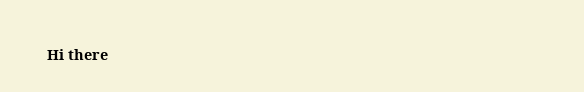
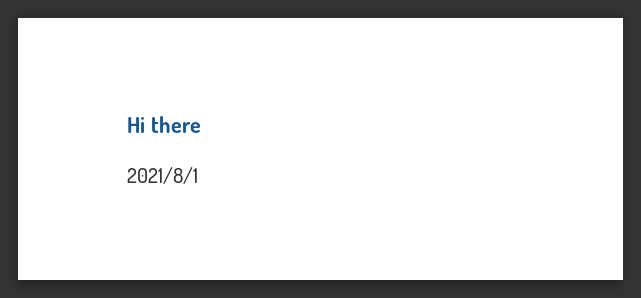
(108, 54) none -> [127,167,198,184] // 2021/8/1

